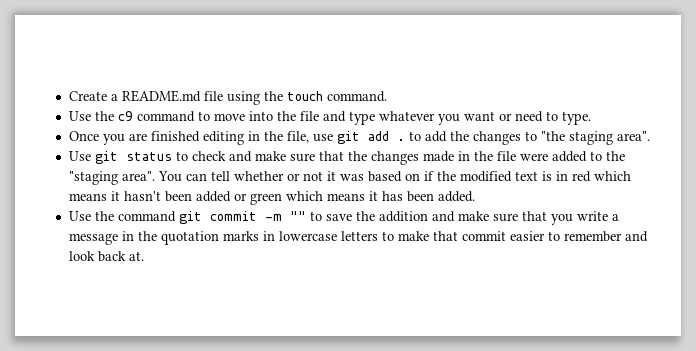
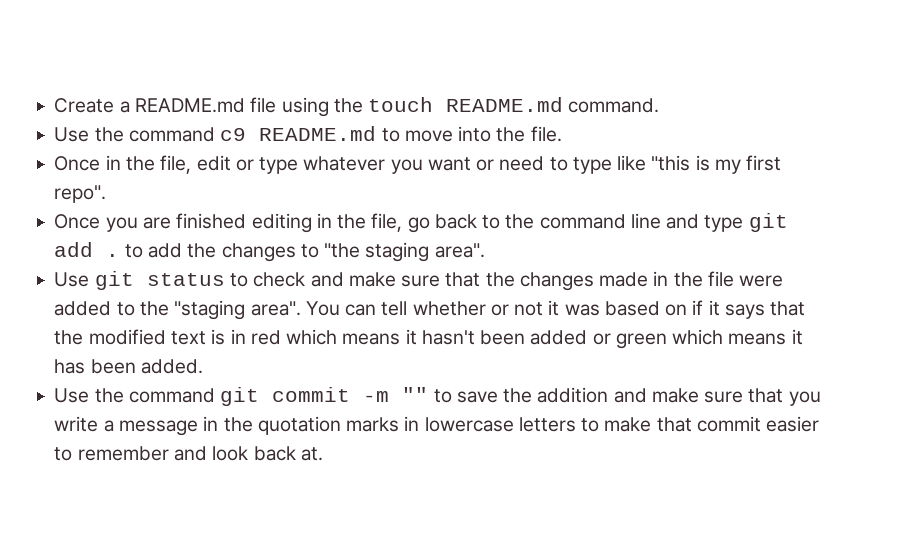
(323, 96) none -> [446,97,564,112] README.md
[117,111,195,122] c9 command -> [128,126,377,142] command c9 README.md
[299,111,346,122] file and -> [530,126,562,142] [54,155,254,174] file. // Once in the file, edit or
[561,111,591,125] type. -> [572,155,782,174] [54,185,107,203] type like "this is my first repo".
[312,134,333,142] use -> [407,213,744,233] go back to the command line and type
(434, 176) none -> [708,300,806,319] it says that

